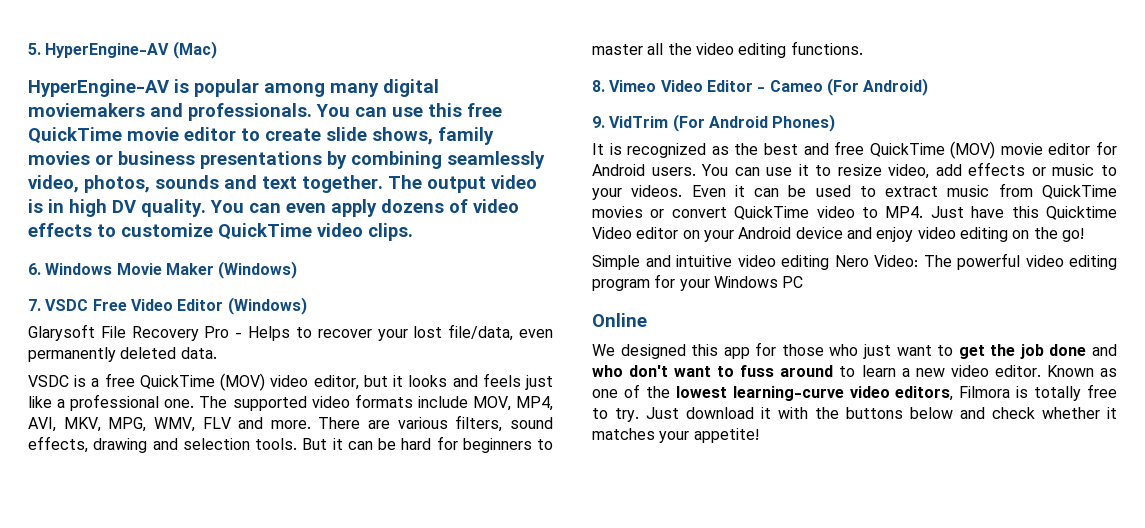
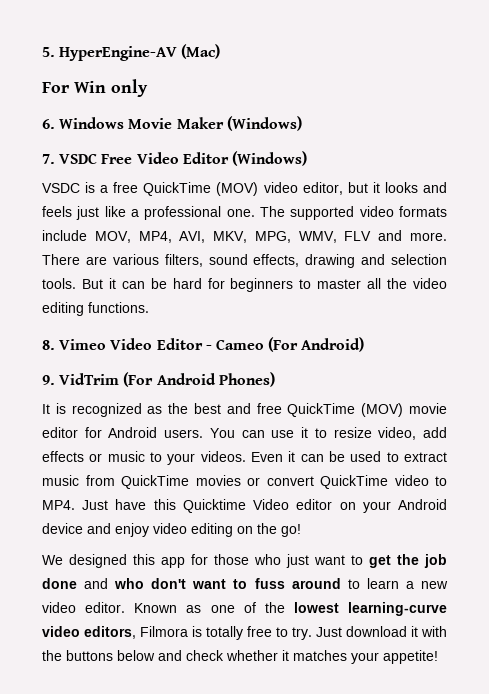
[28,79,439,97] [28,103,502,121] [28,127,494,145] [28,151,545,169] [28,175,537,193] [28,199,519,217] [28,223,413,241] HyperEngine-AV is popular among many digital moviemakers and professionals. You can use this free QuickTime movie editor to create slide shows, family movies or business presentations by combining seamlessly video, photos, sounds and text together. The output video is in high DV quality. You can even apply dozens of video effects to customize QuickTime video clips. -> [42,79,148,97] For Win only
[28,324,553,341] [28,347,217,362] // Glarysoft File Recovery Pro - Helps to recover your lost file/data, even permanently deleted data. -> (307, 158) none
[592,253,1117,270] [592,274,804,291] [592,313,647,327] // Simple and intuitive video editing Nero Video: The powerful video editing program for your Windows PC // Online -> (301, 530) none

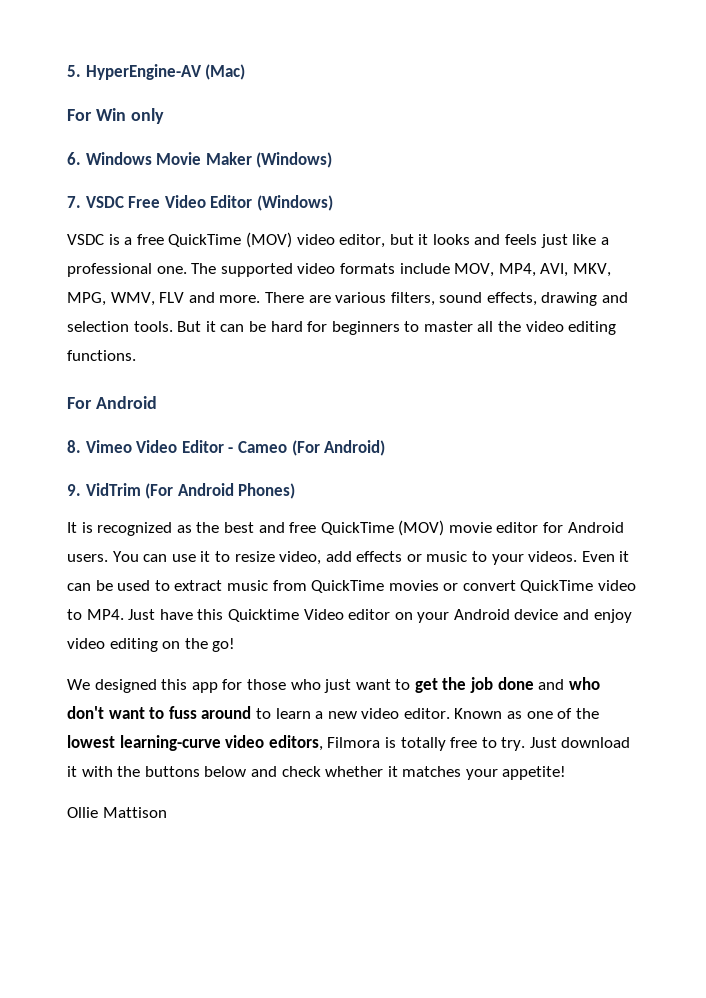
(149, 307) none -> [67,396,157,409] // For Android
(438, 657) none -> [67,807,167,818] // Ollie Mattison

